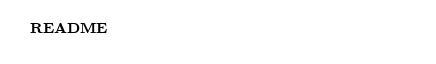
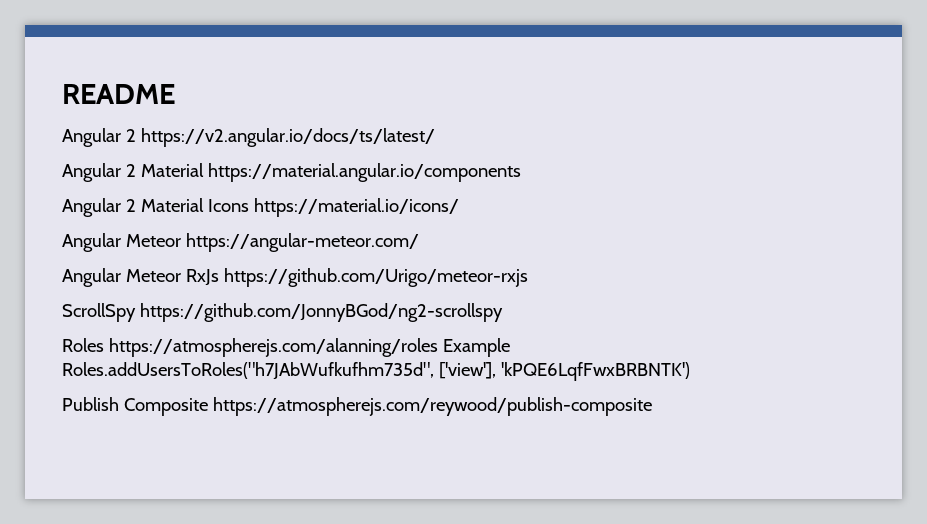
(107, 27) none -> [62,128,435,147] [62,163,521,182] [62,198,459,217] [62,233,419,252] [62,268,528,287] [62,303,503,322] [62,338,510,357] [62,362,690,381] [62,397,652,416] // Angular 2 https://v2.angular.io/docs/ts/latest/ // Angular 2 Material https://material.angular.io/components // Angular 2 Material Icons https://material.io/icons/ // Angular Meteor https://angular-meteor.com/ // Angular Meteor RxJs https://github.com/Urigo/meteor-rxjs // ScrollSpy https://github.com/JonnyBGod/ng2-scrollspy // Roles https://atmospherejs.com/alanning/roles Example Roles.addUsersToRoles("h7JAbWufkufhm735d", ['view'], 'kPQE6LqfFwxBRBNTK') // Publish Composite https://atmospherejs.com/reywood/publish-composite

